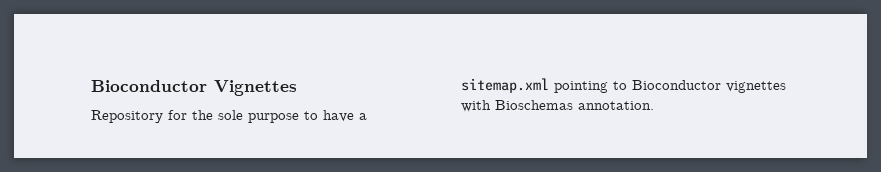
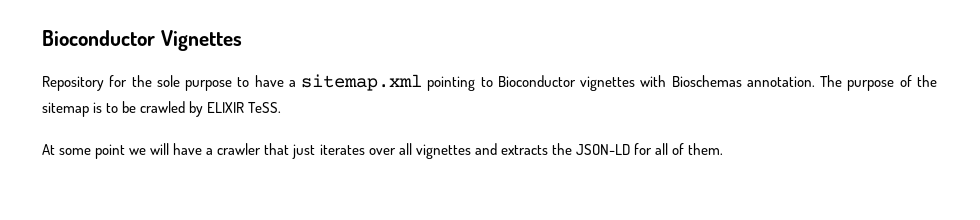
(654, 105) none -> [820,75,938,91] [42,101,282,117] [42,143,724,159] The purpose of the sitemap is to be crawled by ELIXIR TeSS. // At some point we will have a crawler that just iterates over all vignettes and extracts the JSON-LD for all of them.

